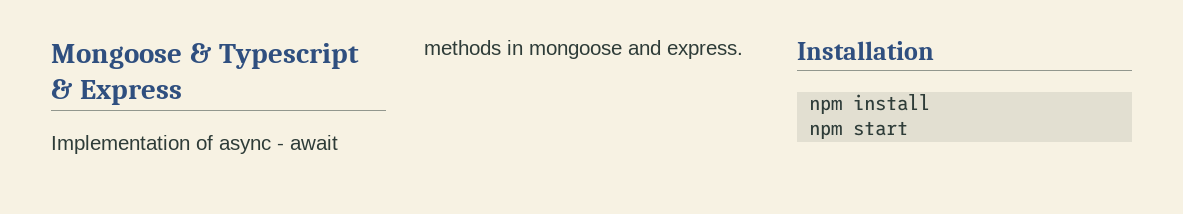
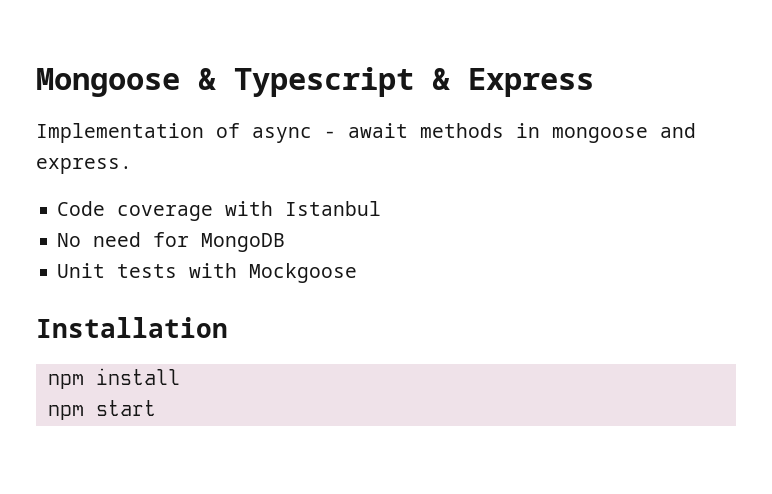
(743, 51) none -> [57,201,382,221] [57,232,286,252] [57,263,358,283] // Code coverage with Istanbul // No need for MongoDB // Unit tests with Mockgoose

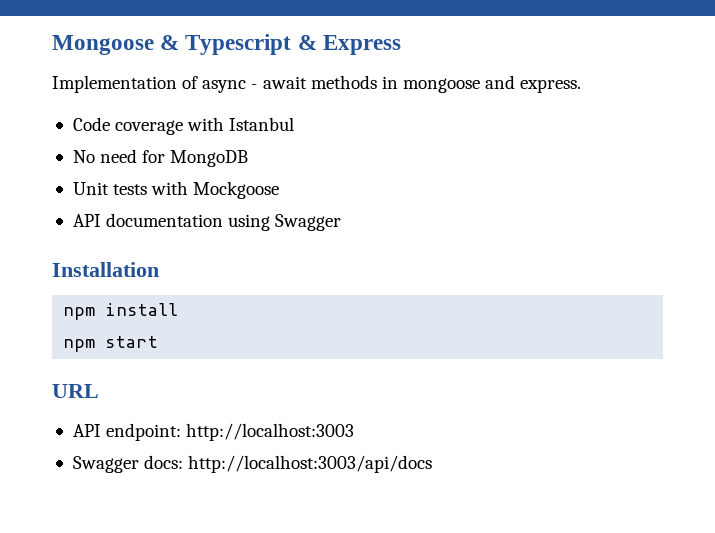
(358, 273) none -> [72,213,342,231] // API documentation using Swagger
(156, 408) none -> [52,384,99,398] [72,423,355,441] [72,455,433,473] // URL // API endpoint: http://localhost:3003 // Swagger docs: http://localhost:3003/api/docs

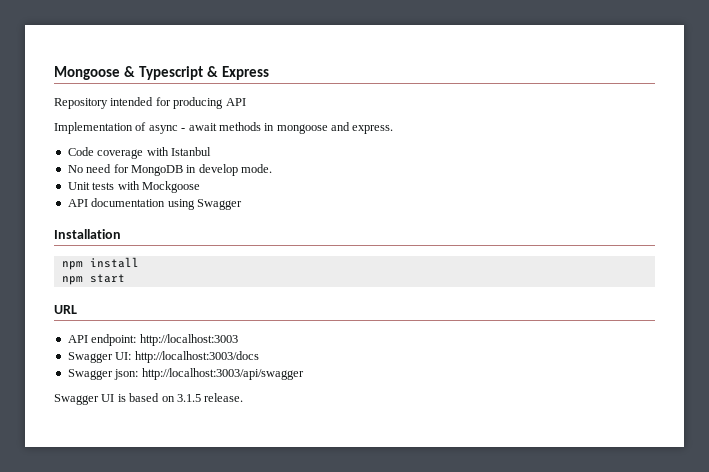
(401, 45) none -> [54,97,246,109] // Repository intended for producing API
(249, 158) none -> [186,164,272,176] in develop mode.
[144,455,433,473] docs: http://localhost:3003/api/docs -> [115,351,259,363] [67,368,304,380] [54,393,244,405] UI: http://localhost:3003/docs // Swagger json: http://localhost:3003/api/swagger // Swagger UI is based on 3.1.5 release.

